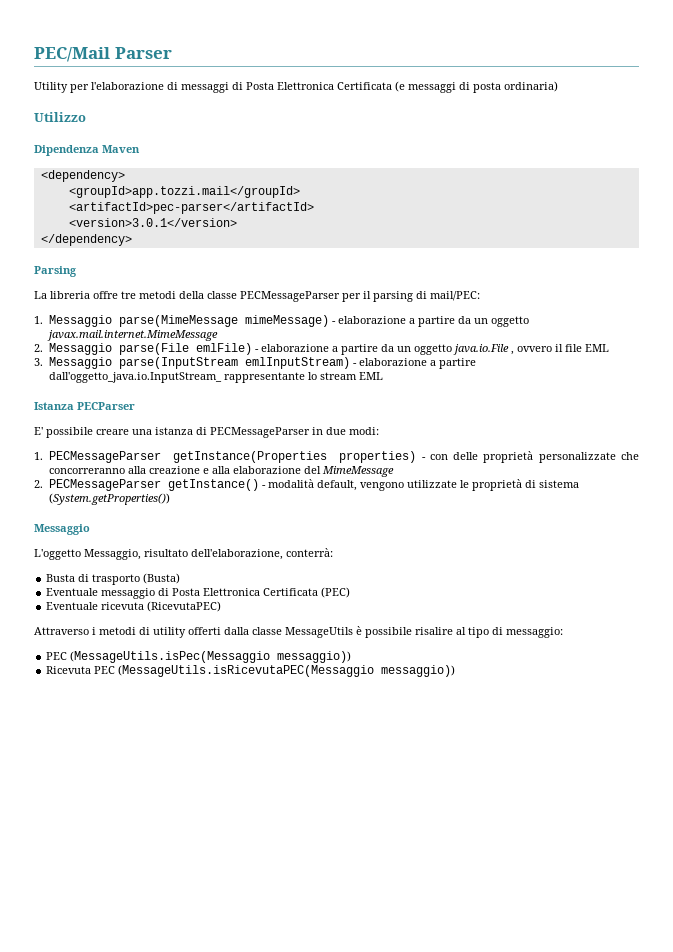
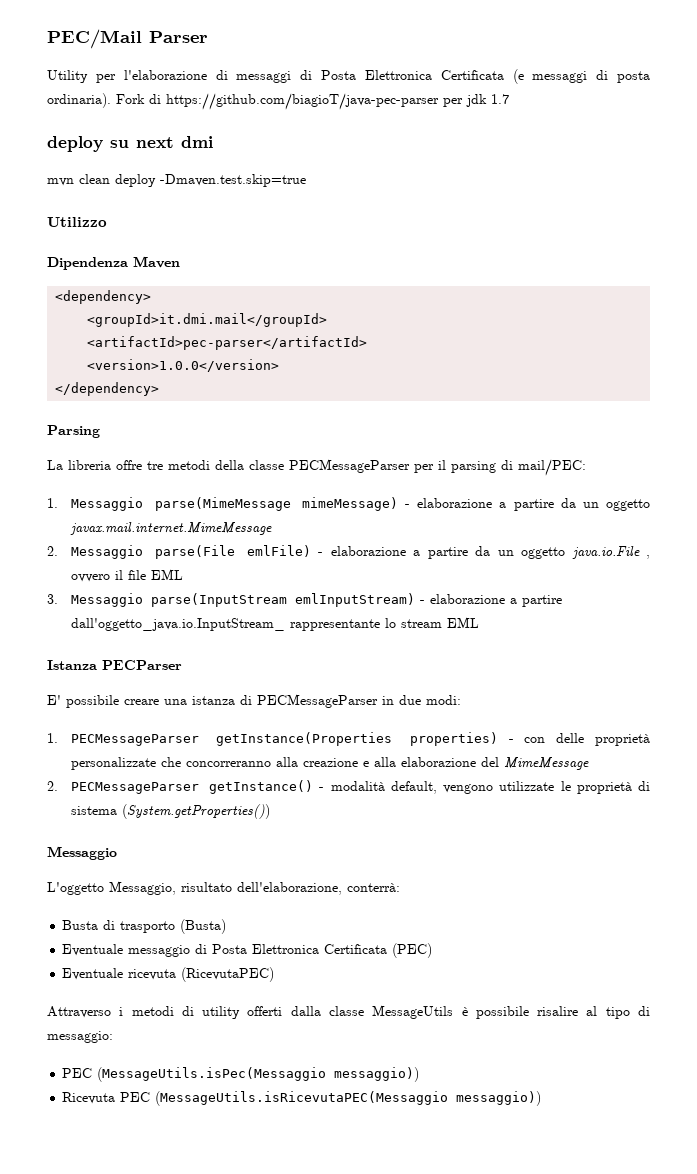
[504,81,558,92] ordinaria) -> [47,93,509,110] [47,136,213,152] [47,174,306,187] ordinaria). Fork di https://github.com/biagioT/java-pec-parser per jdk 1.7 // deploy su next dmi // mvn clean deploy -Dmaven.test.skip=true
[68,186,300,198] <groupId>app.tozzi.mail</groupId> -> [87,313,328,327] <groupId>it.dmi.mail</groupId>
[68,218,237,227] <version>3.0.1</version> -> [87,359,280,372] <version>1.0.0</version>

